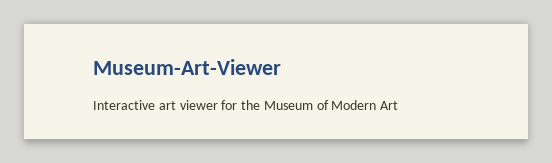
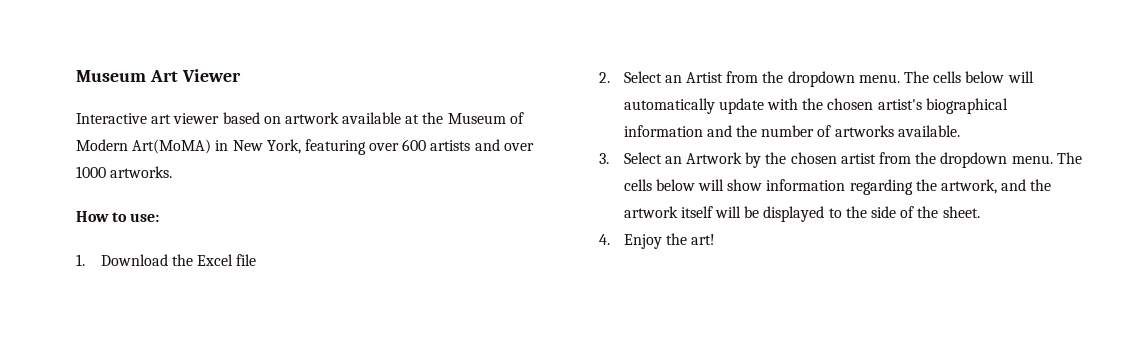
[93,59,281,75] Museum-Art-Viewer -> [76,69,241,82] Museum Art Viewer
[221,100,399,110] for the Museum of Modern Art -> [222,112,524,124] [76,139,534,155] [76,166,173,178] [76,211,160,222] [76,254,257,266] [599,71,1034,87] [623,98,1008,114] [623,125,960,137] [599,152,1082,168] [623,179,1052,195] [623,206,980,222] [599,233,716,249] based on artwork available at the Museum of Modern Art(MoMA) in New York, featuring over 600 artists and over 1000 artworks. // How to use: // 1. Download the Excel file // 2. Select an Artist from the dropdown menu. The cells below will automatically update with the chosen artist's biographical information and the number of artworks available. // 3. Select an Artwork by the chosen artist from the dropdown menu. The cells below will show information regarding the artwork, and the artwork itself will be displayed to the side of the sheet. // 4. Enjoy the art!

